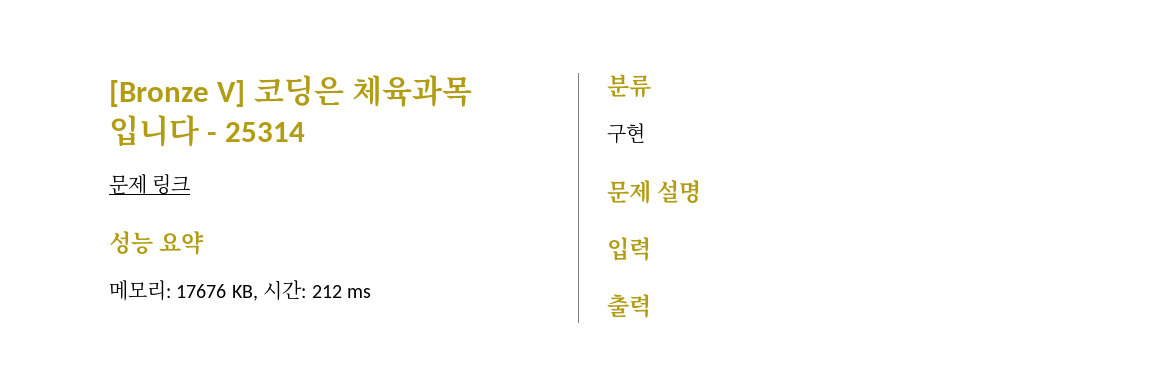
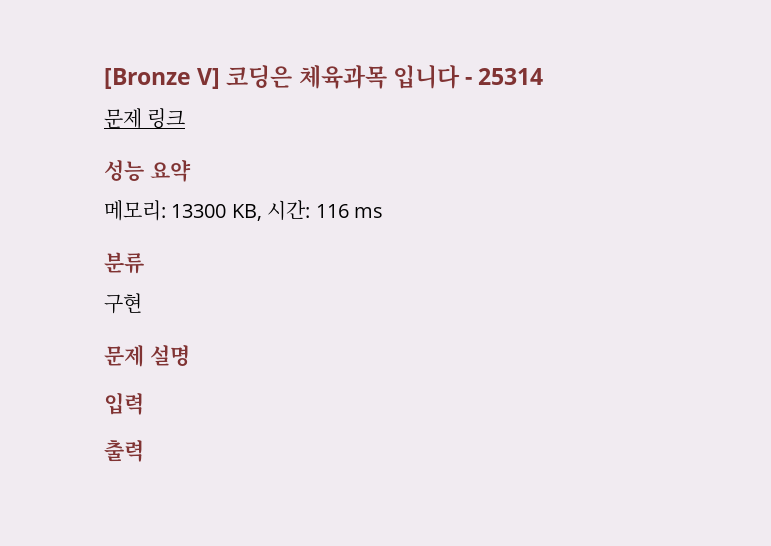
[176,284,227,298] 17676 -> [171,204,227,218] 13300
[311,285,342,298] 212 -> [315,204,349,218] 116

